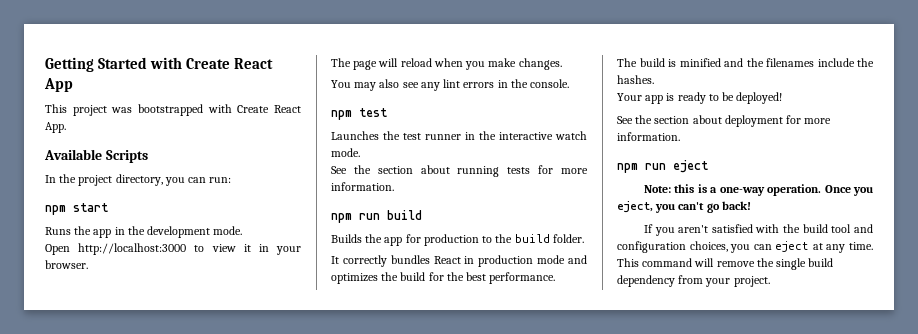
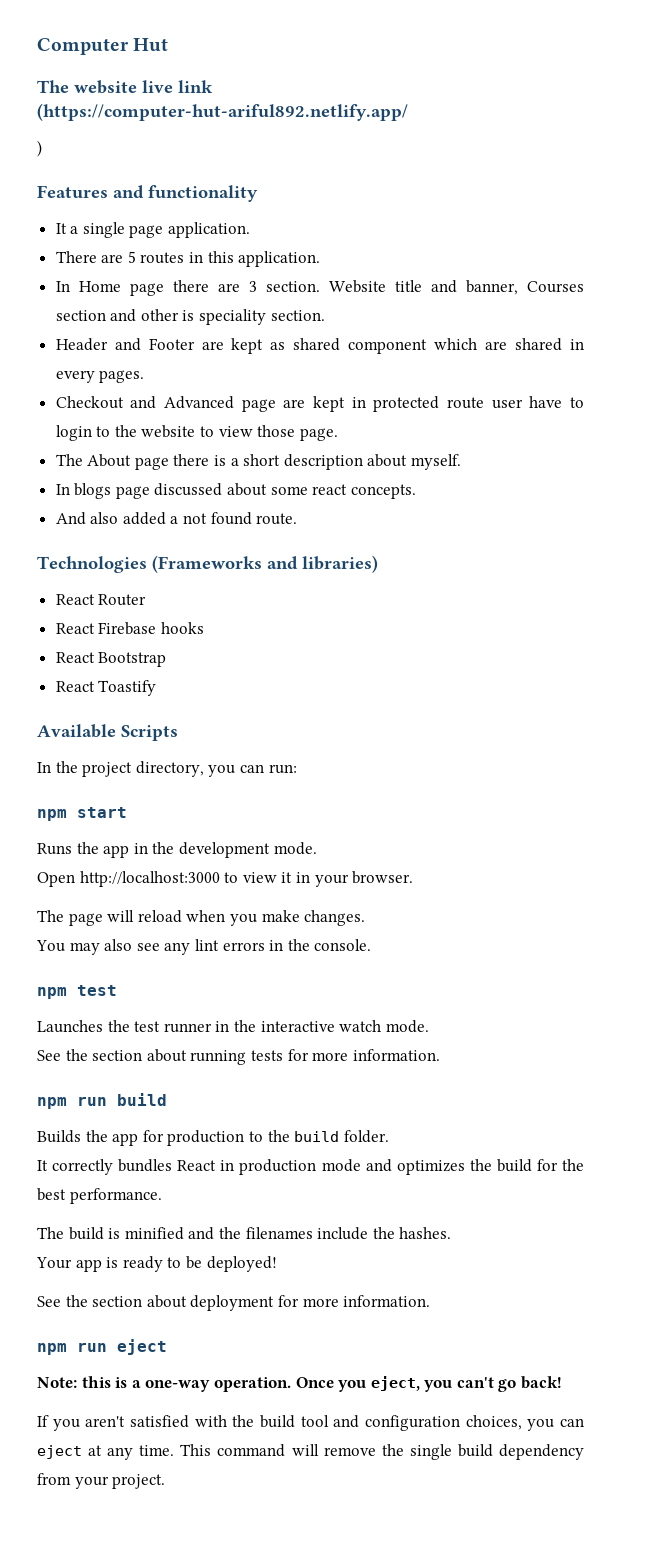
[45,57,274,72] [44,78,73,92] [45,104,301,116] [45,122,66,133] Getting Started with Create React App // This project was bootstrapped with Create React App. -> [37,38,169,55] [37,80,213,94] [37,103,408,121] [37,140,42,157] [37,185,258,202] [55,222,251,238] [55,251,321,267] [55,280,584,296] [55,309,325,325] [55,338,584,354] [55,370,145,383] [55,396,585,412] [55,425,338,441] [55,454,462,470] [55,483,416,499] [55,512,298,525] [37,555,378,573] [55,594,147,606] [55,622,204,635] [55,652,167,667] [55,680,157,696] Computer Hut // The website live link (https://computer-hut-ariful892.netlify.app/ // ) // Features and functionality // It a single page application. // There are 5 routes in this application. // In Home page there are 3 section. Website title and banner, Courses section and other is speciality section. // Header and Footer are kept as shared component which are shared in every pages. // Checkout and Advanced page are kept in protected route user have to login to the website to view those page. // The About page there is a short description about myself. // In blogs page discussed about some react concepts. // And also added a not found route. // Technologies (Frameworks and libraries) // React Router // React Firebase hooks // React Bootstrap // React Toastify

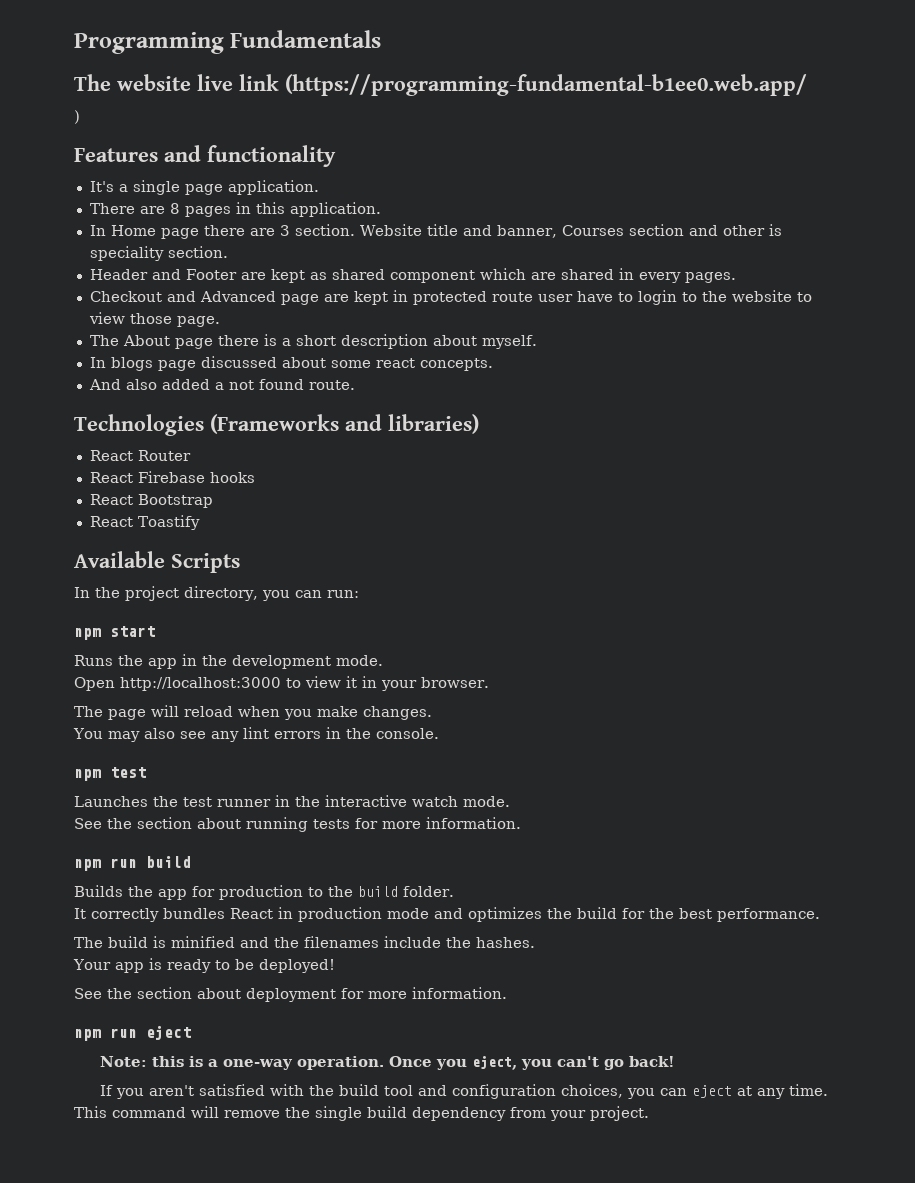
[37,38,169,55] Computer Hut -> [74,30,382,54] Programming Fundamentals
[37,103,408,121] (https://computer-hut-ariful892.netlify.app/ -> [285,74,807,96] (https://programming-fundamental-b1ee0.web.app/
[55,223,67,234] It -> [89,181,114,192] It's
[127,251,185,264] 5 routes -> [169,203,231,217] 8 pages

